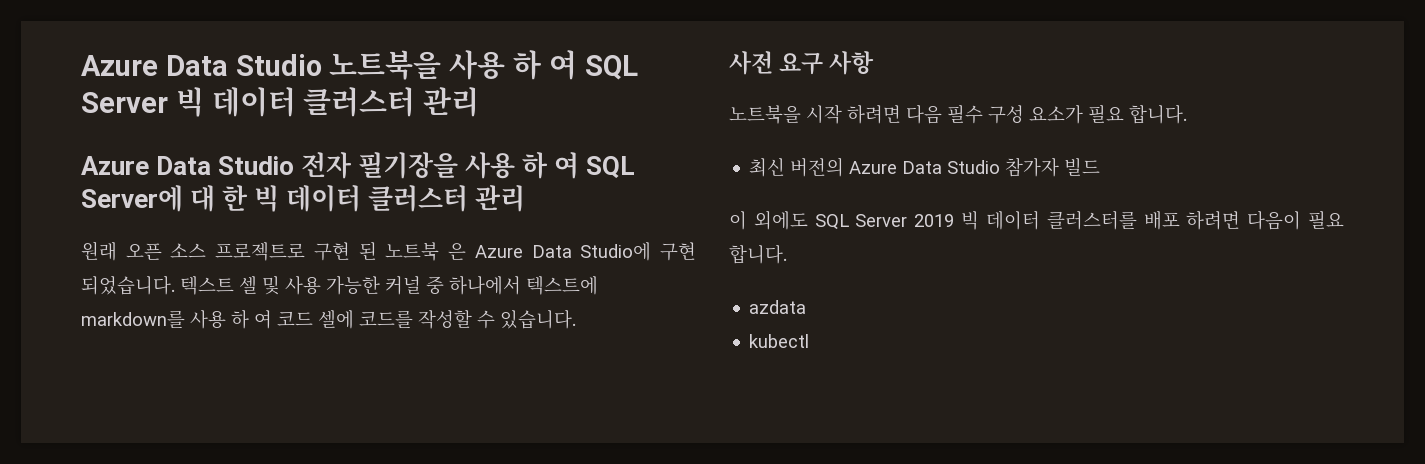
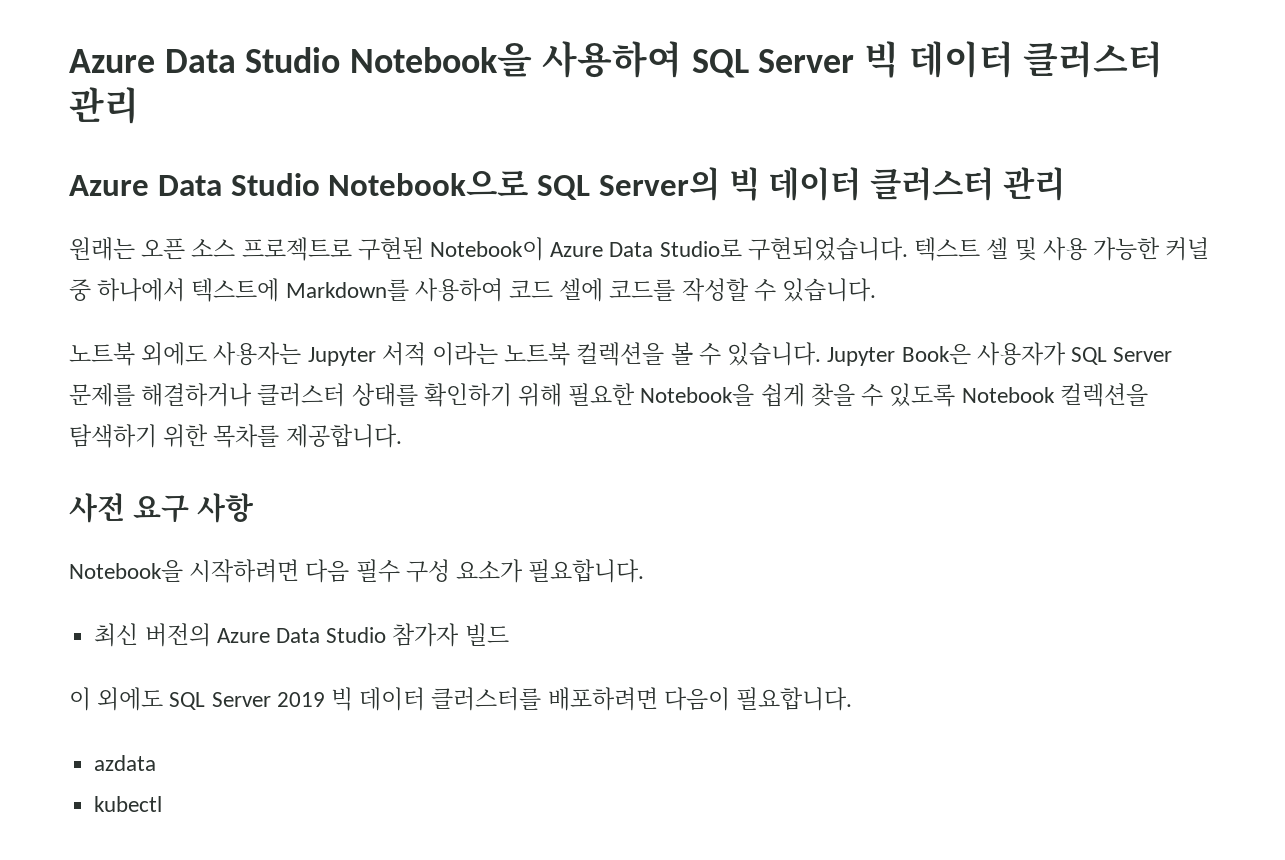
[81,50,577,80] Azure Data Studio 노트북을 사용 하 여 -> [69,41,682,78] Azure Data Studio Notebook을 사용하여
[301,152,636,179] [81,185,526,212] [81,241,117,261] 전자 필기장을 사용 하 여 SQL Server에 대 한 빅 데이터 클러스터 관리 // 원래 -> [328,167,1065,201] [69,237,135,261] Notebook으로 SQL Server의 빅 데이터 클러스터 관리 // 원래는
[313,242,697,261] [81,275,175,295] 구현 된 노트북 은 Azure Data Studio에 구현 되었습니다. -> [357,237,908,261] 구현된 Notebook이 Azure Data Studio로 구현되었습니다.
[81,310,272,329] markdown를 사용 하 여 -> [285,278,503,302] Markdown를 사용하여
(576, 319) none -> [69,342,1173,366] [69,383,1148,407] [69,424,402,448] // 노트북 외에도 사용자는 Jupyter 서적 이라는 노트북 컬렉션을 볼 수 있습니다. Jupyter Book은 사용자가 SQL Server 문제를 해결하거나 클러스터 상태를 확인하기 위해 필요한 Notebook을 쉽게 찾을 수 있도록 Notebook 컬렉션을 탐색하기 위한 목차를 제공합니다.
[729,105,901,124] 노트북을 시작 하려면 -> [69,559,300,583] Notebook을 시작하려면
[1088,104,1187,124] 필요 합니다. -> [528,559,645,583] 필요합니다.
[1143,210,1344,230] [729,244,787,264] 배포 하려면 다음이 필요 합니다. -> [547,687,853,711] 배포하려면 다음이 필요합니다.

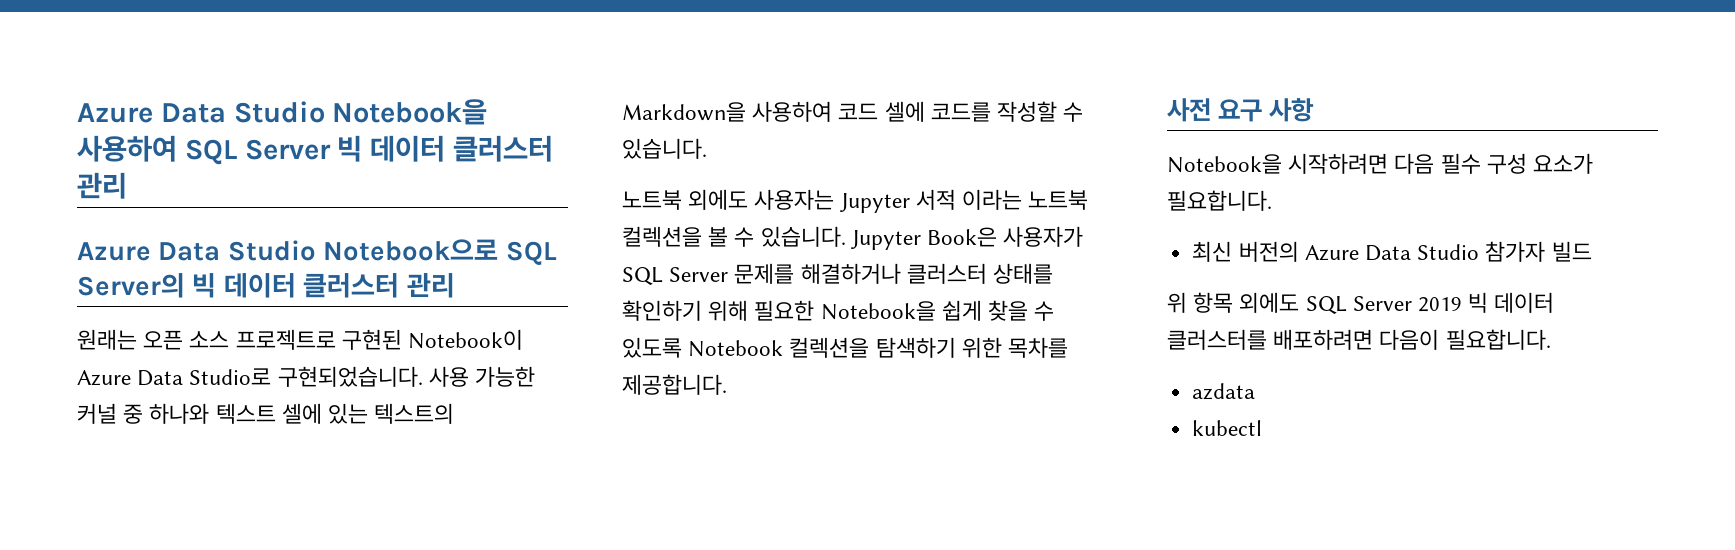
[914,237,1037,261] 텍스트 셀 및 -> (423, 376) none
[97,278,409,302] 하나에서 텍스트에 Markdown를 -> [149,403,455,424] [622,102,746,122] 하나와 텍스트 셀에 있는 텍스트의 Markdown을
[69,687,91,711] 이 -> [1167,292,1234,313] 위 항목

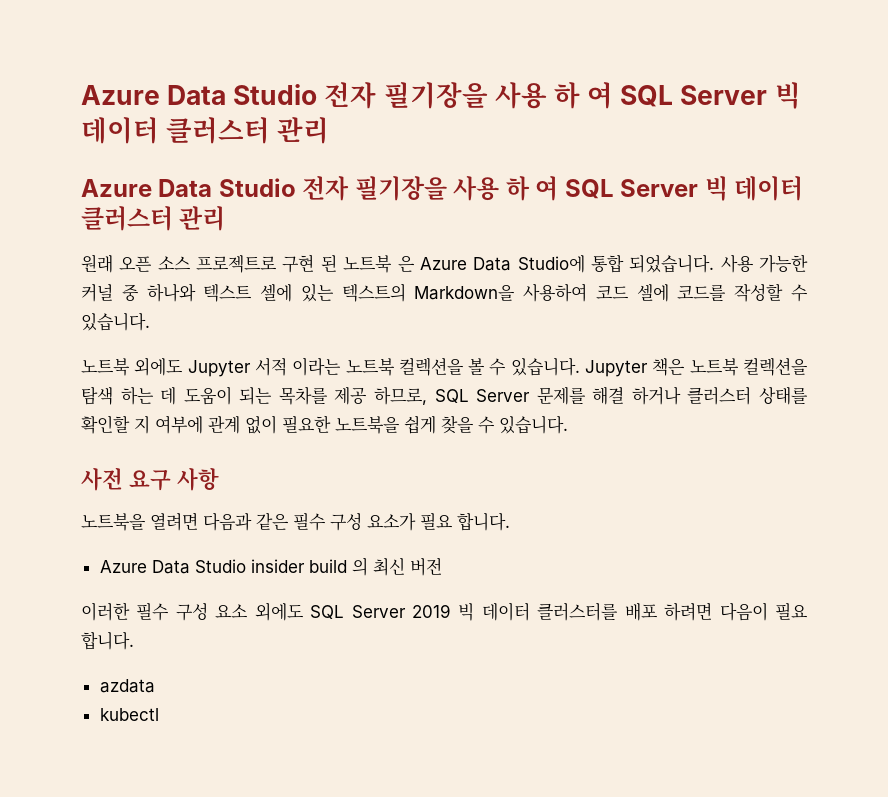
[77,99,488,125] [77,135,177,162] Azure Data Studio Notebook을 사용하여 -> [81,82,614,109] Azure Data Studio 전자 필기장을 사용 하 여
[323,239,557,265] [77,273,455,298] [77,329,137,350] Notebook으로 SQL Server의 빅 데이터 클러스터 관리 // 원래는 -> [302,176,804,201] [81,206,226,231] [81,254,113,273] 전자 필기장을 사용 하 여 SQL Server 빅 데이터 클러스터 관리 // 원래
[341,329,524,350] [77,366,423,387] 구현된 Notebook이 Azure Data Studio로 구현되었습니다. -> [282,254,715,273] 구현 된 노트북 은 Azure Data Studio에 통합 되었습니다.
[754,189,835,210] 사용자는 -> (184, 366) none
[927,226,1084,247] [622,263,1054,285] [622,300,1055,321] [622,337,1069,358] [622,374,727,395] [1167,98,1315,122] [1167,153,1594,174] [1167,190,1272,211] [1192,241,1592,262] [1167,292,1234,313] Book은 사용자가 SQL Server 문제를 해결하거나 클러스터 상태를 확인하기 위해 필요한 Notebook을 쉽게 찾을 수 있도록 Notebook 컬렉션을 탐색하기 위한 목차를 제공합니다. // 사전 요구 사항 // Notebook을 시작하려면 다음 필수 구성 요소가 필요합니다. // 최신 버전의 Azure Data Studio 참가자 빌드 // 위 항목 -> [652,357,808,376] [81,386,808,405] [81,415,568,434] [81,467,219,491] [81,512,510,531] [99,557,442,576] [81,602,249,621] 책은 노트북 컬렉션을 탐색 하는 데 도움이 되는 목차를 제공 하므로, SQL Server 문제를 해결 하거나 클러스터 상태를 확인할 지 여부에 관계 없이 필요한 노트북을 쉽게 찾을 수 있습니다. // 사전 요구 사항 // 노트북을 열려면 다음과 같은 필수 구성 요소가 필요 합니다. // Azure Data Studio insider build 의 최신 버전 // 이러한 필수 구성 요소
[1273,329,1551,350] 배포하려면 다음이 필요합니다. -> [624,602,809,621] [81,632,134,650] 배포 하려면 다음이 필요 합니다.

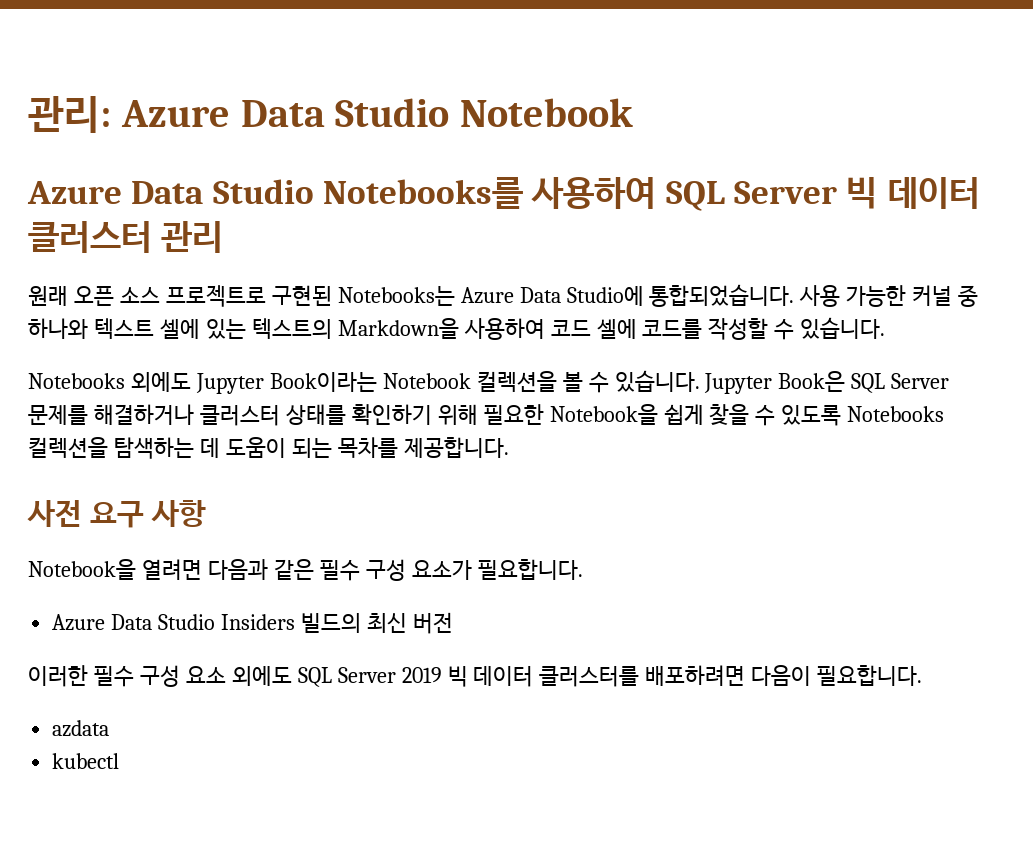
[81,82,801,109] [81,117,330,144] [81,176,559,201] Azure Data Studio 전자 필기장을 사용 하 여 SQL Server 빅 데이터 클러스터 관리 // Azure Data Studio 전자 필기장을 사용 하 여 -> [28,96,634,133] [27,177,657,209] 관리: Azure Data Studio Notebook // Azure Data Studio Notebooks를 사용하여
[282,254,415,273] 구현 된 노트북 은 -> [271,285,455,306] 구현된 Notebooks는
[590,255,715,273] 통합 되었습니다. -> [649,284,795,307] 통합되었습니다.
[81,358,130,376] 노트북 -> [28,373,125,389] Notebooks
[254,357,395,376] 서적 이라는 노트북 -> [269,372,471,392] Book이라는 Notebook
[652,357,808,376] [81,386,808,405] [81,415,568,434] 책은 노트북 컬렉션을 탐색 하는 데 도움이 되는 목차를 제공 하므로, SQL Server 문제를 해결 하거나 클러스터 상태를 확인할 지 여부에 관계 없이 필요한 노트북을 쉽게 찾을 수 있습니다. -> [778,371,950,393] [28,404,945,426] [28,437,509,459] Book은 SQL Server 문제를 해결하거나 클러스터 상태를 확인하기 위해 필요한 Notebook을 쉽게 찾을 수 있도록 Notebooks 컬렉션을 탐색하는 데 도움이 되는 목차를 제공합니다.
[81,513,146,531] 노트북을 -> [28,559,136,580] Notebook을
[420,513,510,531] [99,557,368,576] 필요 합니다. // Azure Data Studio insider build 의 -> [477,559,583,580] [52,613,361,633] 필요합니다. // Azure Data Studio Insiders 빌드의
[624,602,809,621] [81,632,134,650] 배포 하려면 다음이 필요 합니다. -> [645,665,923,686] 배포하려면 다음이 필요합니다.

